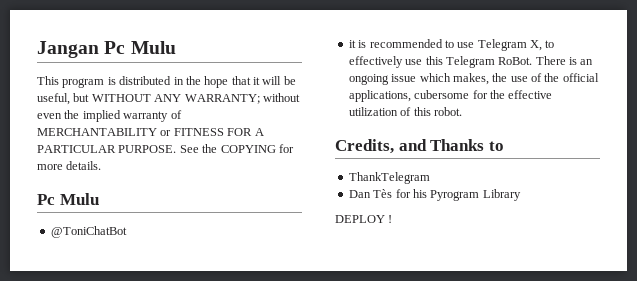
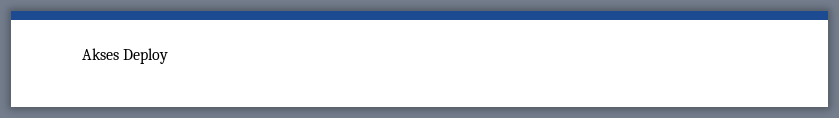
[37,41,176,58] [37,76,296,88] [37,93,300,105] [37,110,182,122] [37,128,264,136] [37,144,294,153] [37,161,102,170] [37,193,99,205] [50,226,127,238] [348,39,555,51] [348,56,594,68] [348,73,599,85] [348,90,553,102] [348,107,462,116] [335,139,504,154] [348,172,430,184] [348,189,521,201] [335,215,393,223] Jangan Pc Mulu // This program is distributed in the hope that it will be useful, but WITHOUT ANY WARRANTY; without even the implied warranty of MERCHANTABILITY or FITNESS FOR A PARTICULAR PURPOSE. See the COPYING for more details. // Pc Mulu // @ToniChatBot // it is recommended to use Telegram X, to effectively use this Telegram RoBot. There is an ongoing issue which makes, the use of the official applications, cubersome for the effective utilization of this robot. // Credits, and Thanks to // ThankTelegram // Dan Tès for his Pyrogram Library // DEPLOY ! -> [82,48,169,64] Akses Deploy

